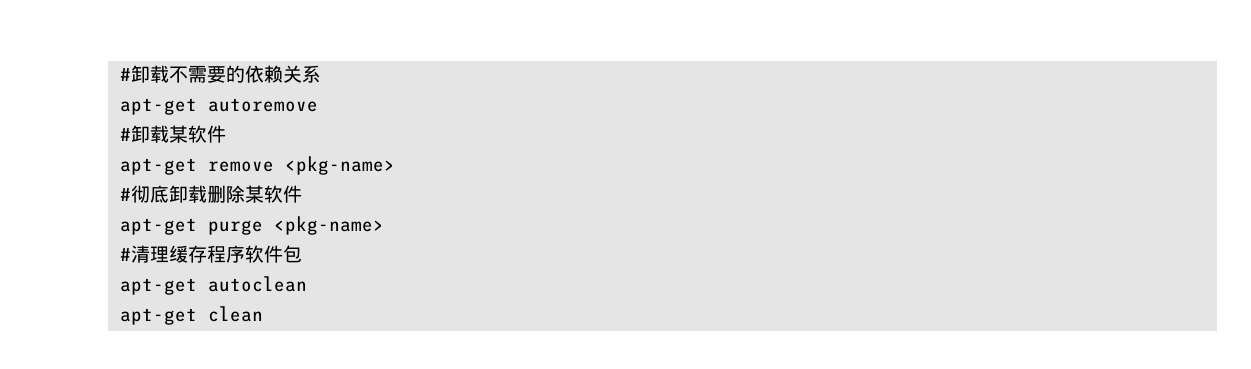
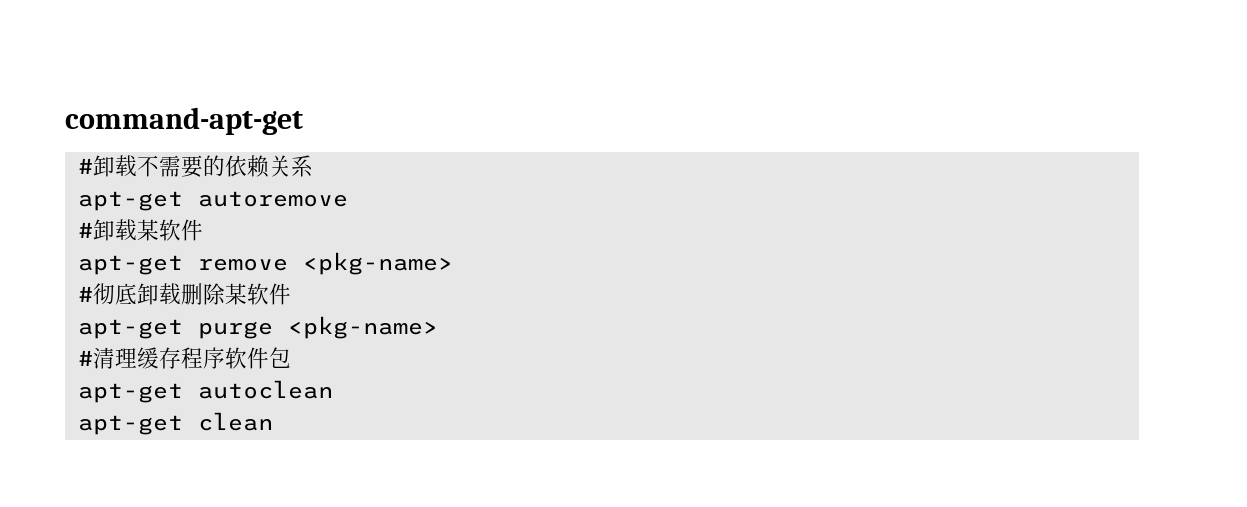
(120, 74) none -> [65,107,303,135] command-apt-get //

